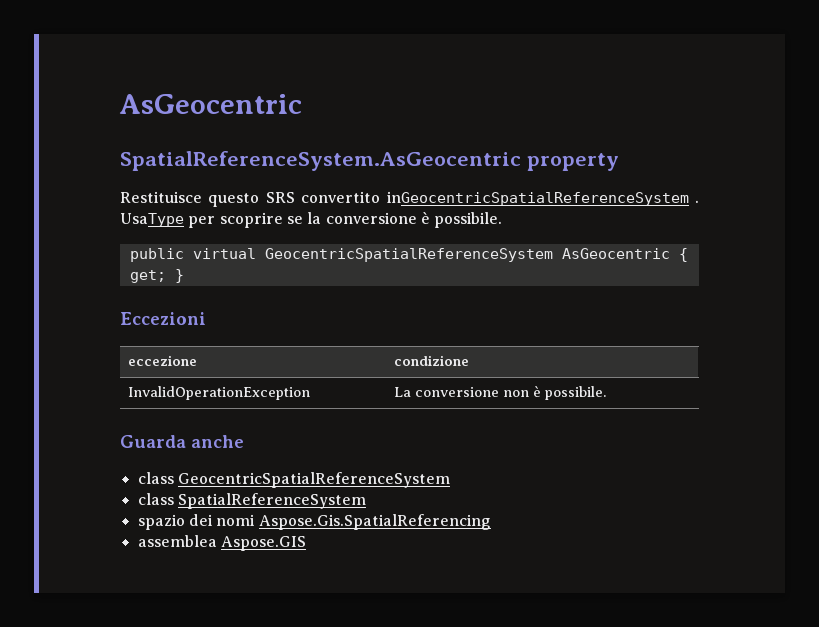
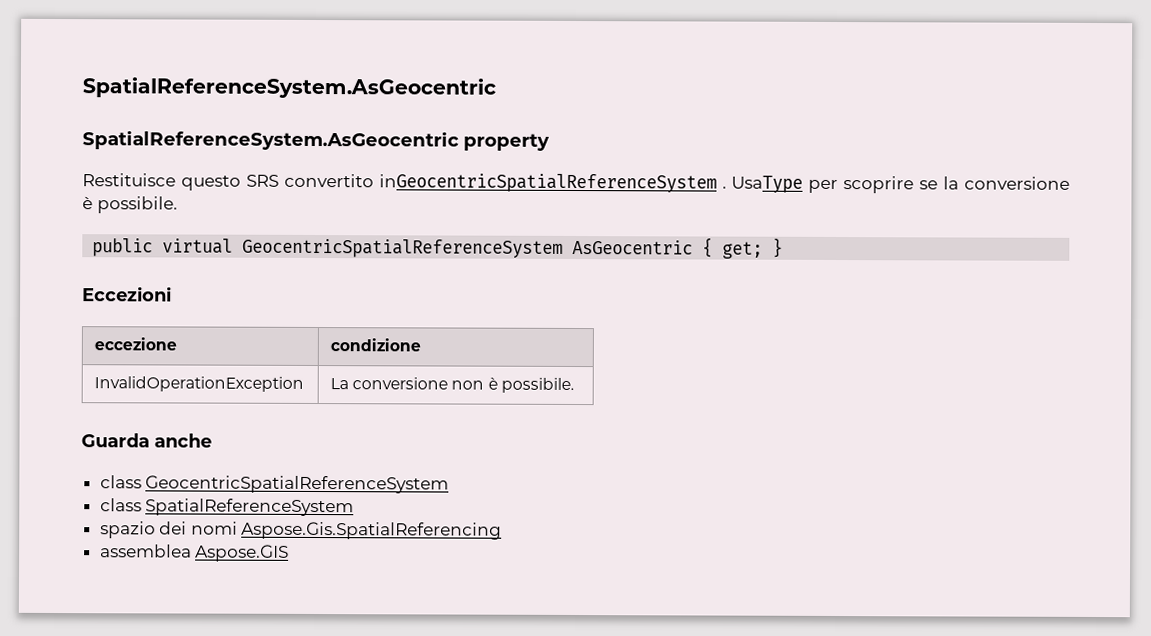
[119,94,302,114] AsGeocentric -> [82,77,496,99] SpatialReferenceSystem.AsGeocentric

